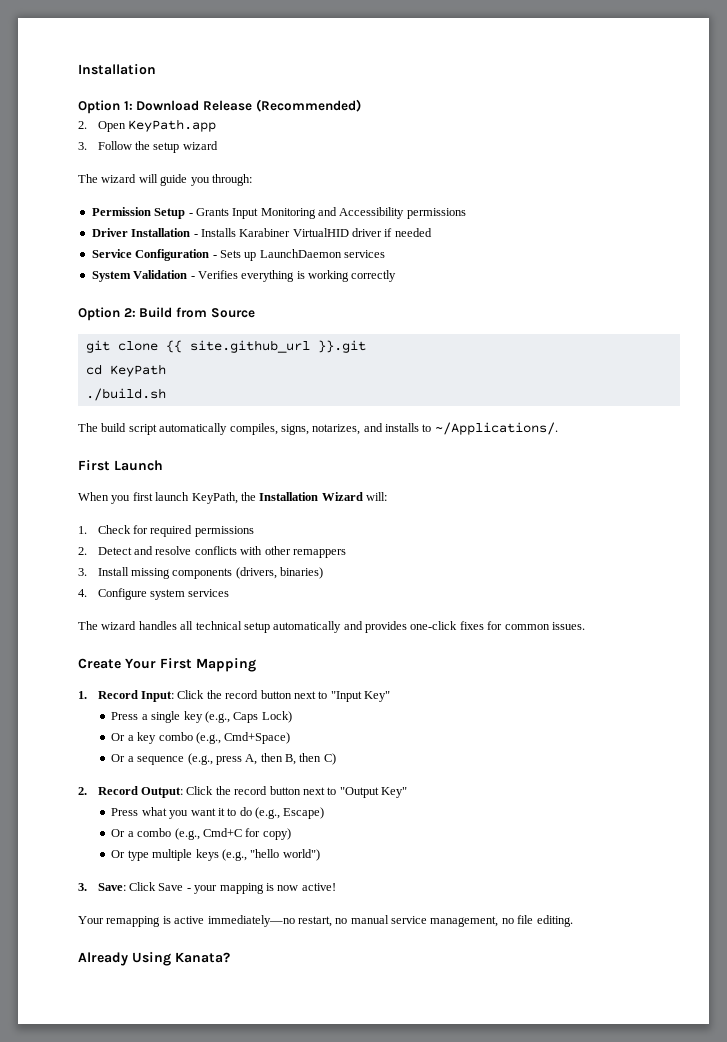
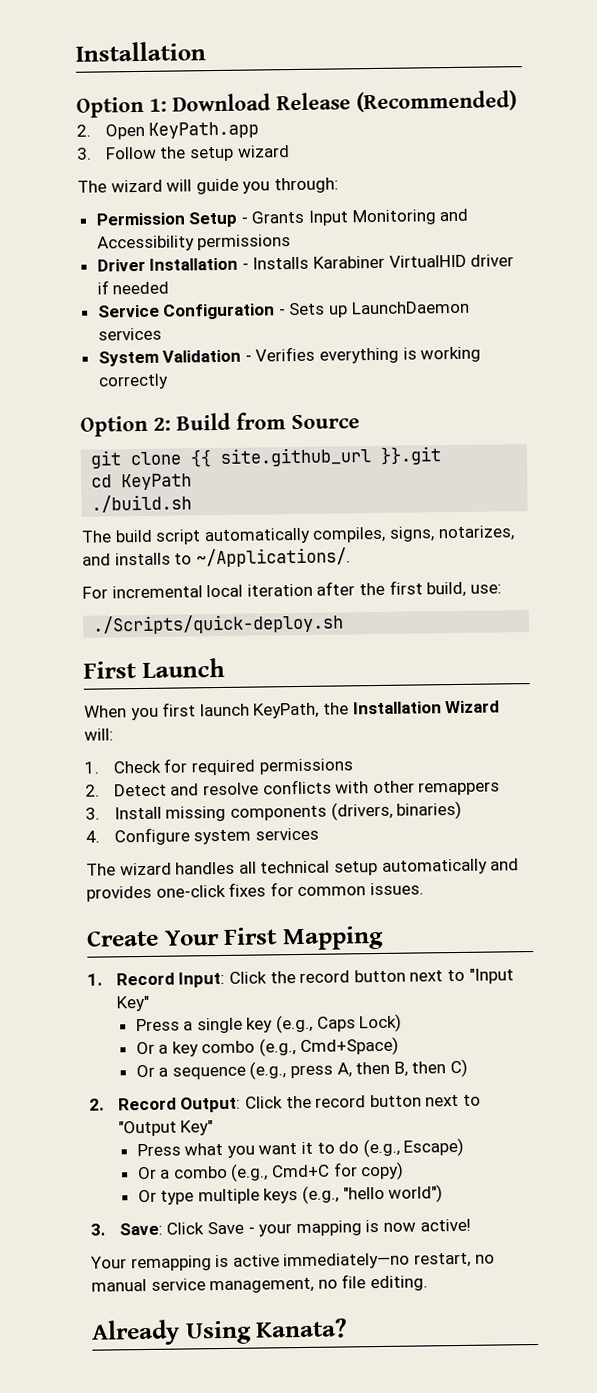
(558, 428) none -> [82,580,502,599] [92,613,345,635] // For incremental local iteration after the first build, use: // ./Scripts/quick-deploy.sh

